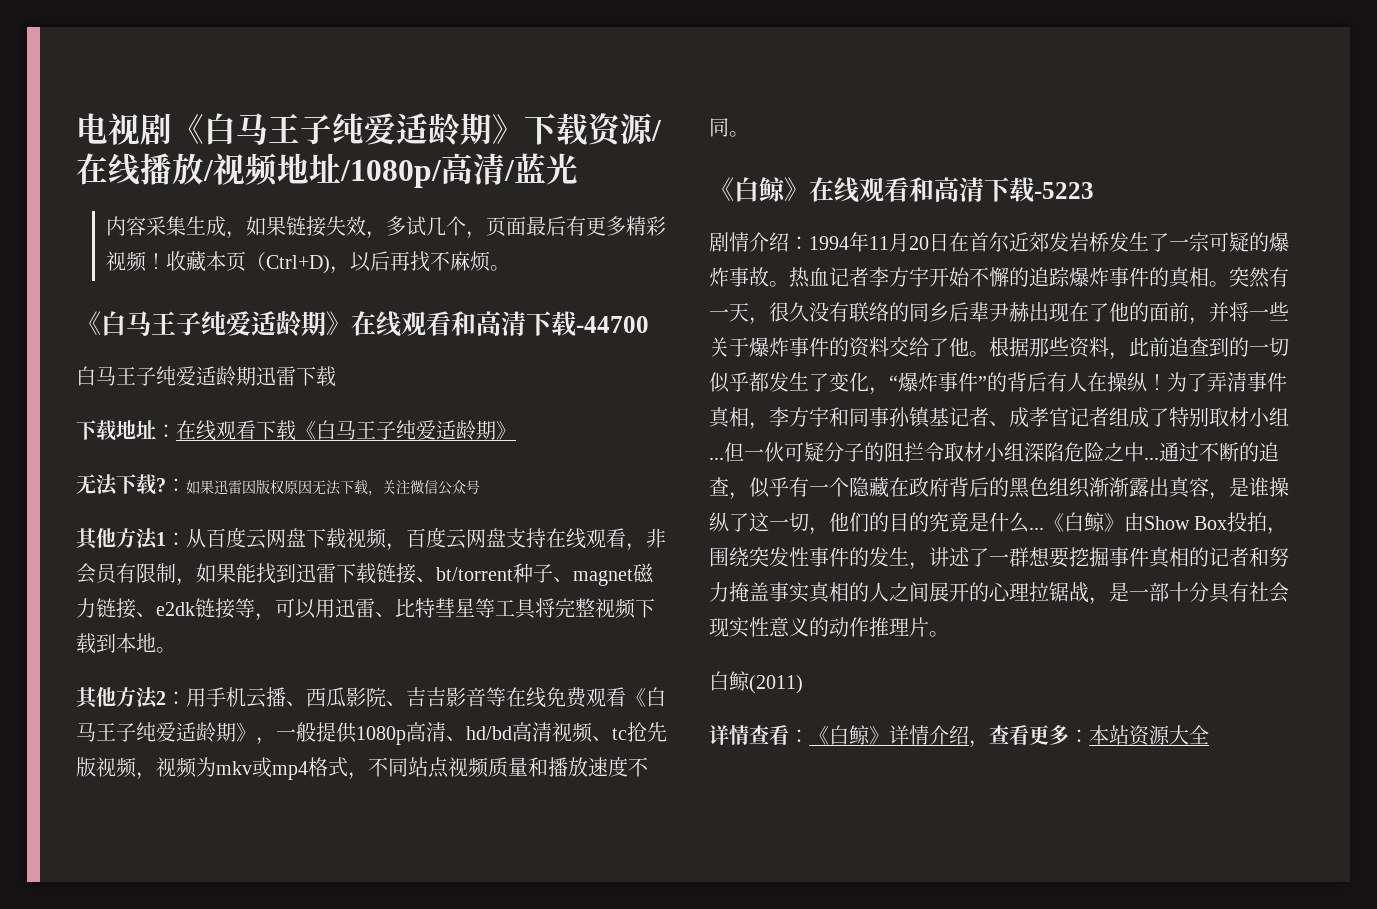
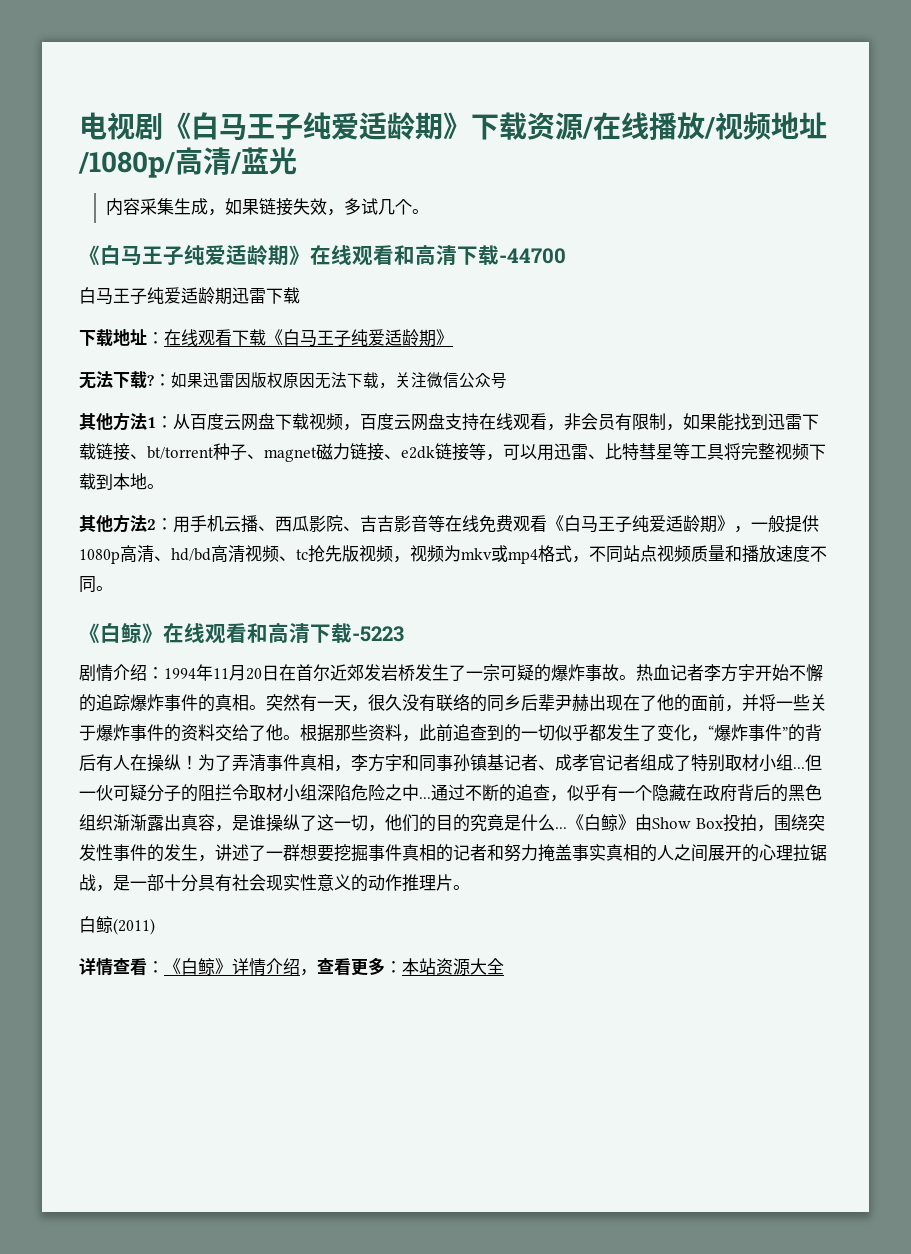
[465,216,666,239] [105,251,490,274] ，页面最后有更多精彩视频！收藏本页（Ctrl+D)，以后再找不麻烦 -> (412, 207) none

